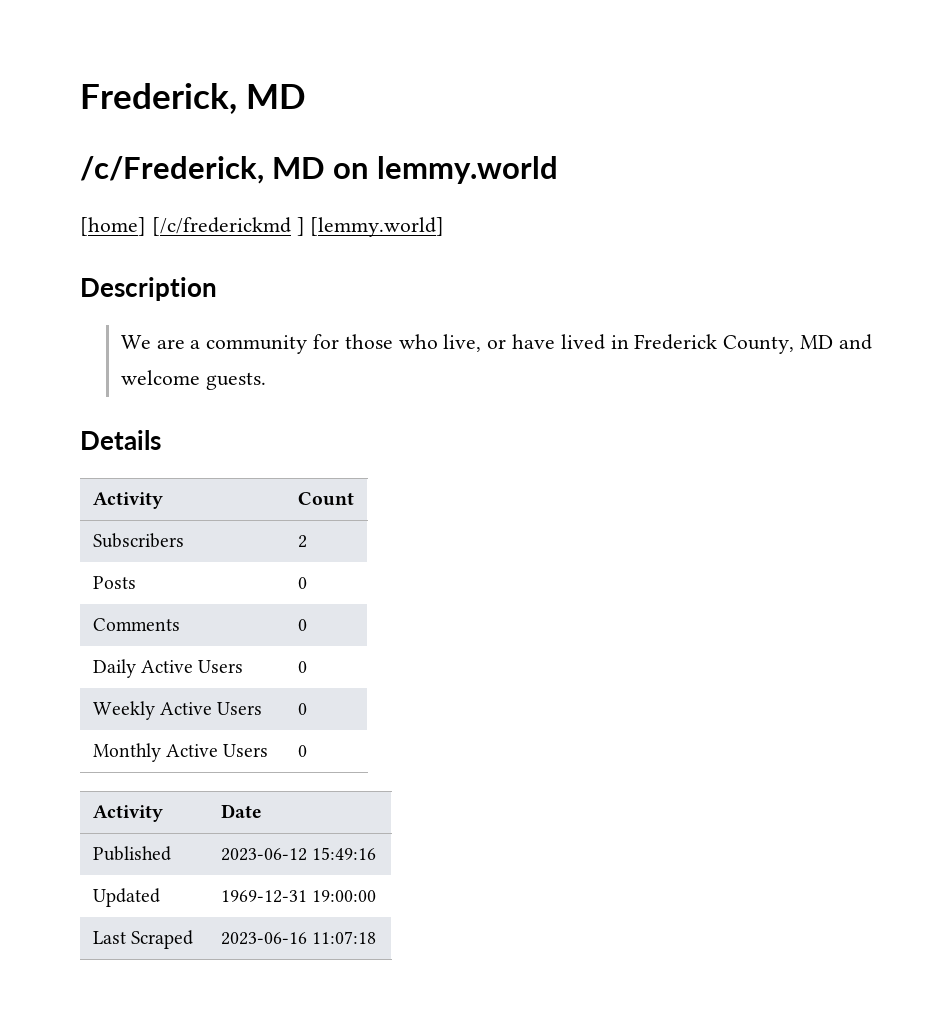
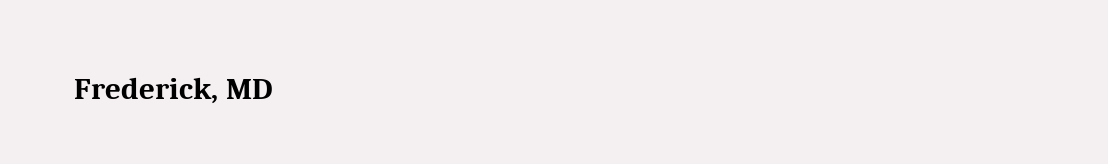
[80,156,558,184] [80,217,445,237] [80,277,217,301] [120,334,872,354] [120,370,266,390] [80,430,161,450] [92,492,163,509] [297,492,354,506] [92,533,184,548] [297,535,307,548] [92,576,136,589] [297,577,307,589] [92,618,180,631] [297,619,307,631] [92,659,244,678] [297,661,307,673] [92,701,263,720] [297,703,307,715] [92,743,269,762] [297,745,307,757] [92,805,163,822] [220,804,262,818] [92,846,171,861] [220,847,377,861] [92,888,160,907] [220,890,377,903] [92,930,194,949] [220,931,377,945] // /c/Frederick, MD on lemmy.world // [home] [/c/frederickmd ] [lemmy.world] // Description // We are a community for those who live, or have lived in Frederick County, MD and welcome guests. // Details // Activity | Count // Subscribers | 2 // Posts | 0 // Comments | 0 // Daily Active Users | 0 // Weekly Active Users | 0 // Monthly Active Users | 0 // Activity | Date // Published | 2023-06-12 15:49:16 // Updated | 1969-12-31 19:00:00 // Last Scraped | 2023-06-16 11:07:18 -> (274, 89) none

